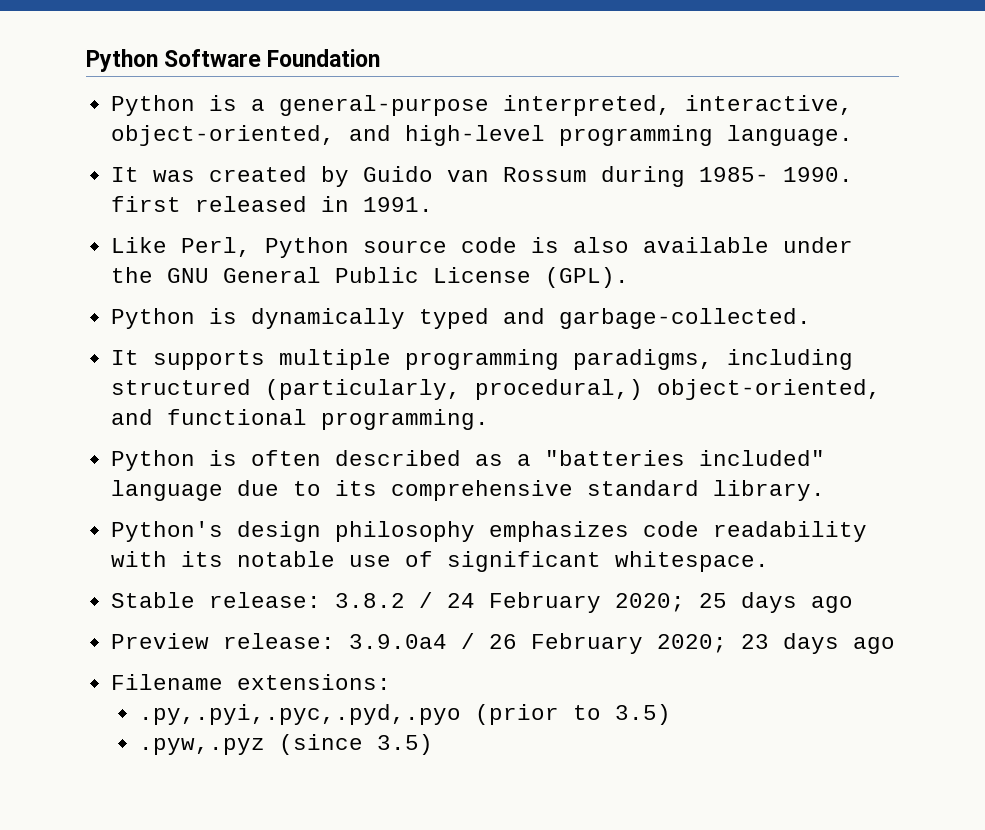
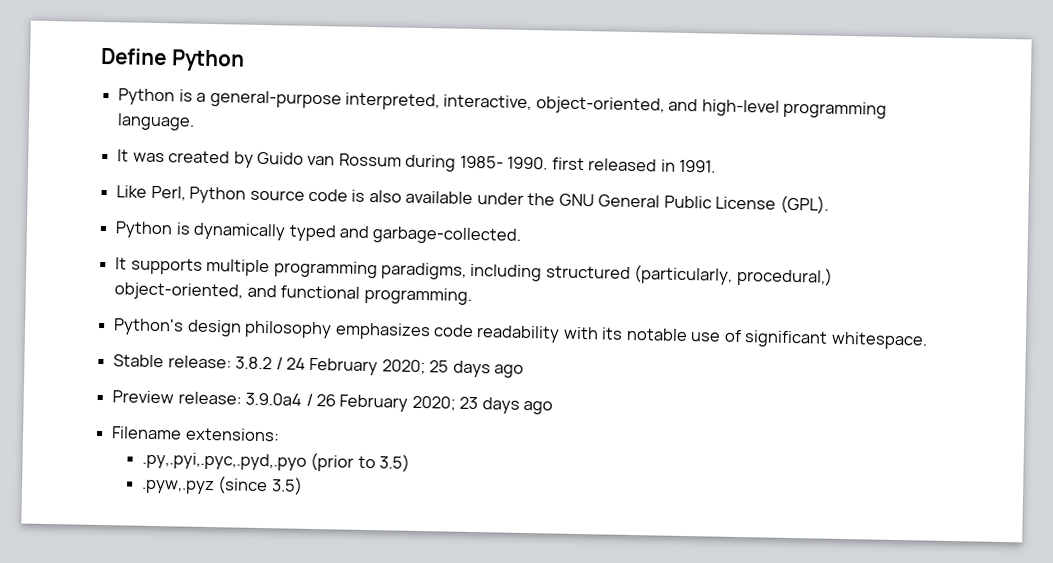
[86,49,381,72] Python Software Foundation -> [101,47,245,72] Define Python
[110,450,825,471] [110,480,825,501] // Python is often described as a "batteries included" language due to its comprehensive standard library. -> (472, 295) none

